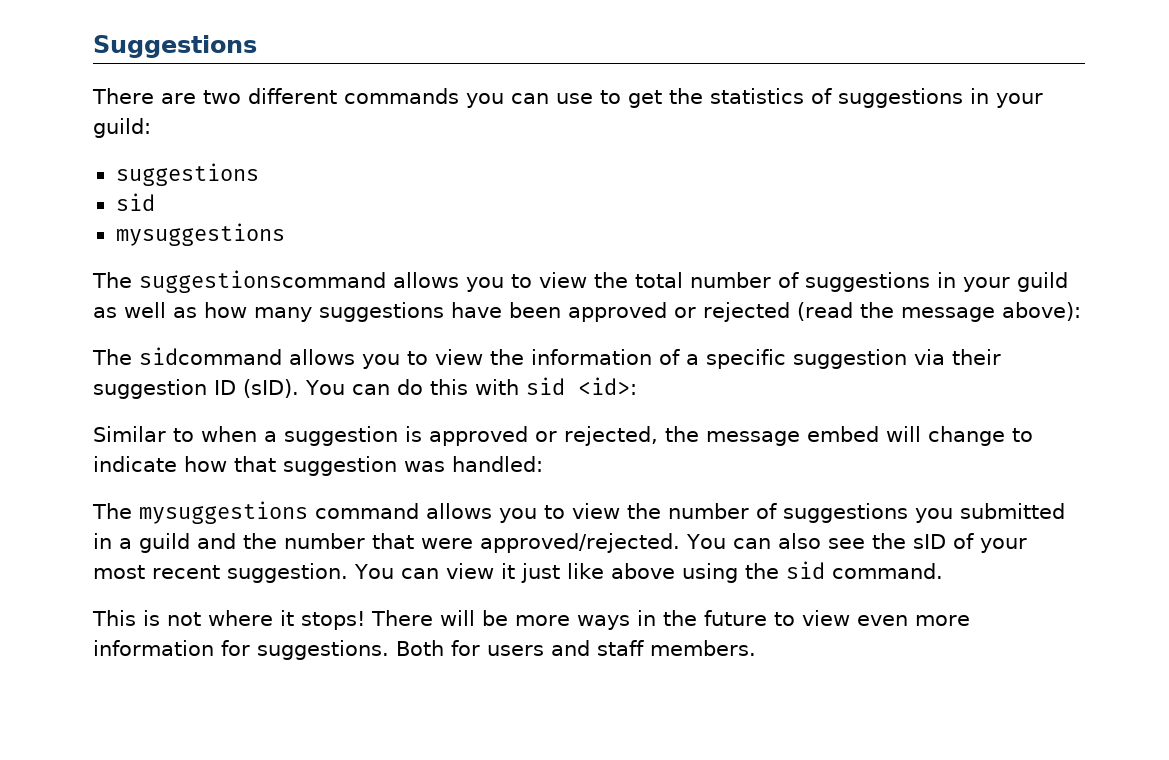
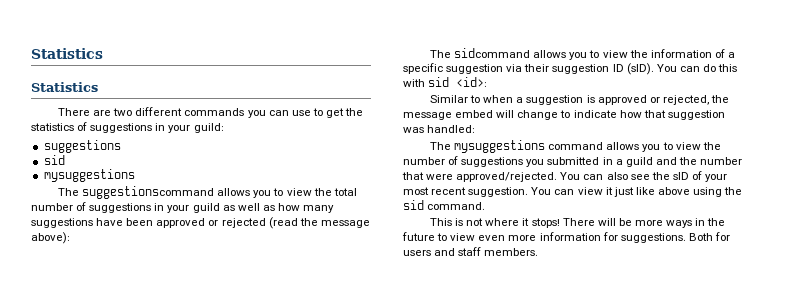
[93,35,257,58] Suggestions -> [31,48,103,59] [31,82,98,92] Statistics // Statistics

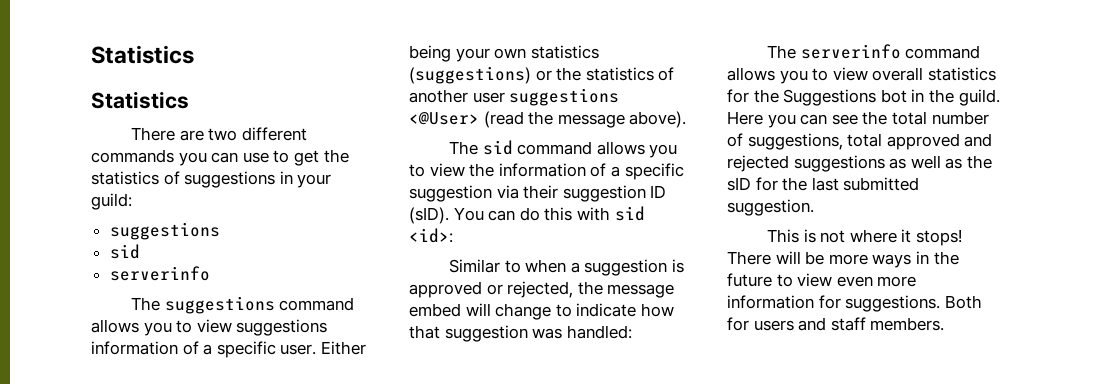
[43,169,135,182] [57,186,357,199] [31,202,335,213] [31,218,266,228] mysuggestions // The suggestionscommand allows you to view the total number of suggestions in your guild as well as how many suggestions have been approved or rejected -> [109,266,210,281] [130,296,355,314] [91,319,328,336] [91,341,366,358] [409,45,599,62] [409,66,675,84] [409,88,620,106] [409,112,479,125] serverinfo // The suggestions command allows you to view suggestions information of a specific user. Either being your own statistics (suggestions) or the statistics of another user suggestions <@User>
[31,232,70,244] [429,48,531,58] above): // The sidcommand -> [629,111,687,128] [448,140,593,155] above). // The sid command
[454,140,721,153] [403,156,743,167] [402,171,728,182] [403,187,743,197] [403,200,486,210] mysuggestions command allows you to view the number of suggestions you submitted in a guild and the number that were approved/rejected. You can also see the sID of your most recent suggestion. You can view it just like above using the sid command. -> [800,44,981,59] [727,67,996,84] [727,89,1000,106] [727,111,989,128] [727,133,993,150] [727,155,992,172] [727,177,920,191] [727,199,814,216] serverinfo command allows you to view overall statistics for the Suggestions bot in the guild. Here you can see the total number of suggestions, total approved and rejected suggestions as well as the sID for the last submitted suggestion.

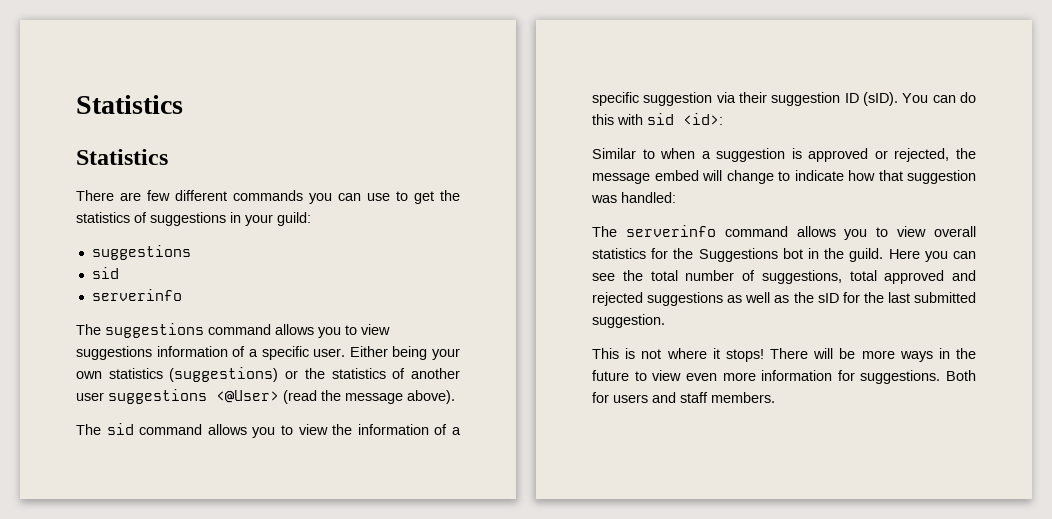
[208,128,238,141] two -> [147,190,170,201] few

